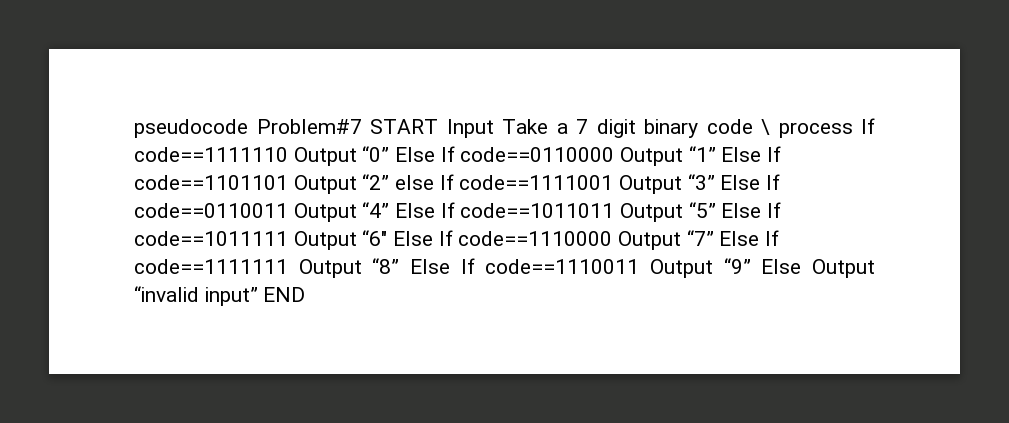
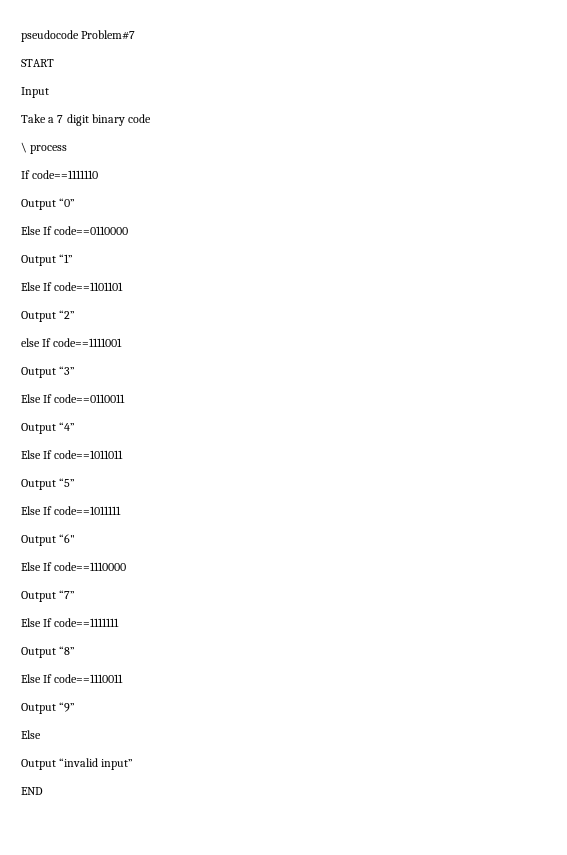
(362, 126) none -> (136, 35) //
(438, 126) none -> (54, 63) //
(494, 128) none -> (49, 92) //
(753, 126) none -> (152, 118) //
(853, 130) none -> (68, 149) //
(288, 154) none -> (99, 174) //
(390, 154) none -> (76, 202) //
(615, 154) none -> (129, 230) //
(716, 154) none -> (74, 258) //
(288, 182) none -> (124, 286) //
(390, 182) none -> (76, 314) //
(614, 182) none -> (123, 342) //
(715, 182) none -> (76, 370) //
(288, 210) none -> (126, 398) //
(390, 210) none -> (76, 426) //
(615, 210) none -> (124, 454) //
(716, 210) none -> (76, 482) //
(288, 238) none -> (122, 510) //
(388, 238) none -> (76, 538) //
(613, 238) none -> (127, 566) //
(714, 238) none -> (76, 594) //
(288, 266) none -> (120, 622) //
(400, 266) none -> (76, 650) //
(640, 266) none -> (124, 678) //
[761,259,802,274] Else -> [21,730,41,739] // Else //
(258, 296) none -> (134, 764) //

